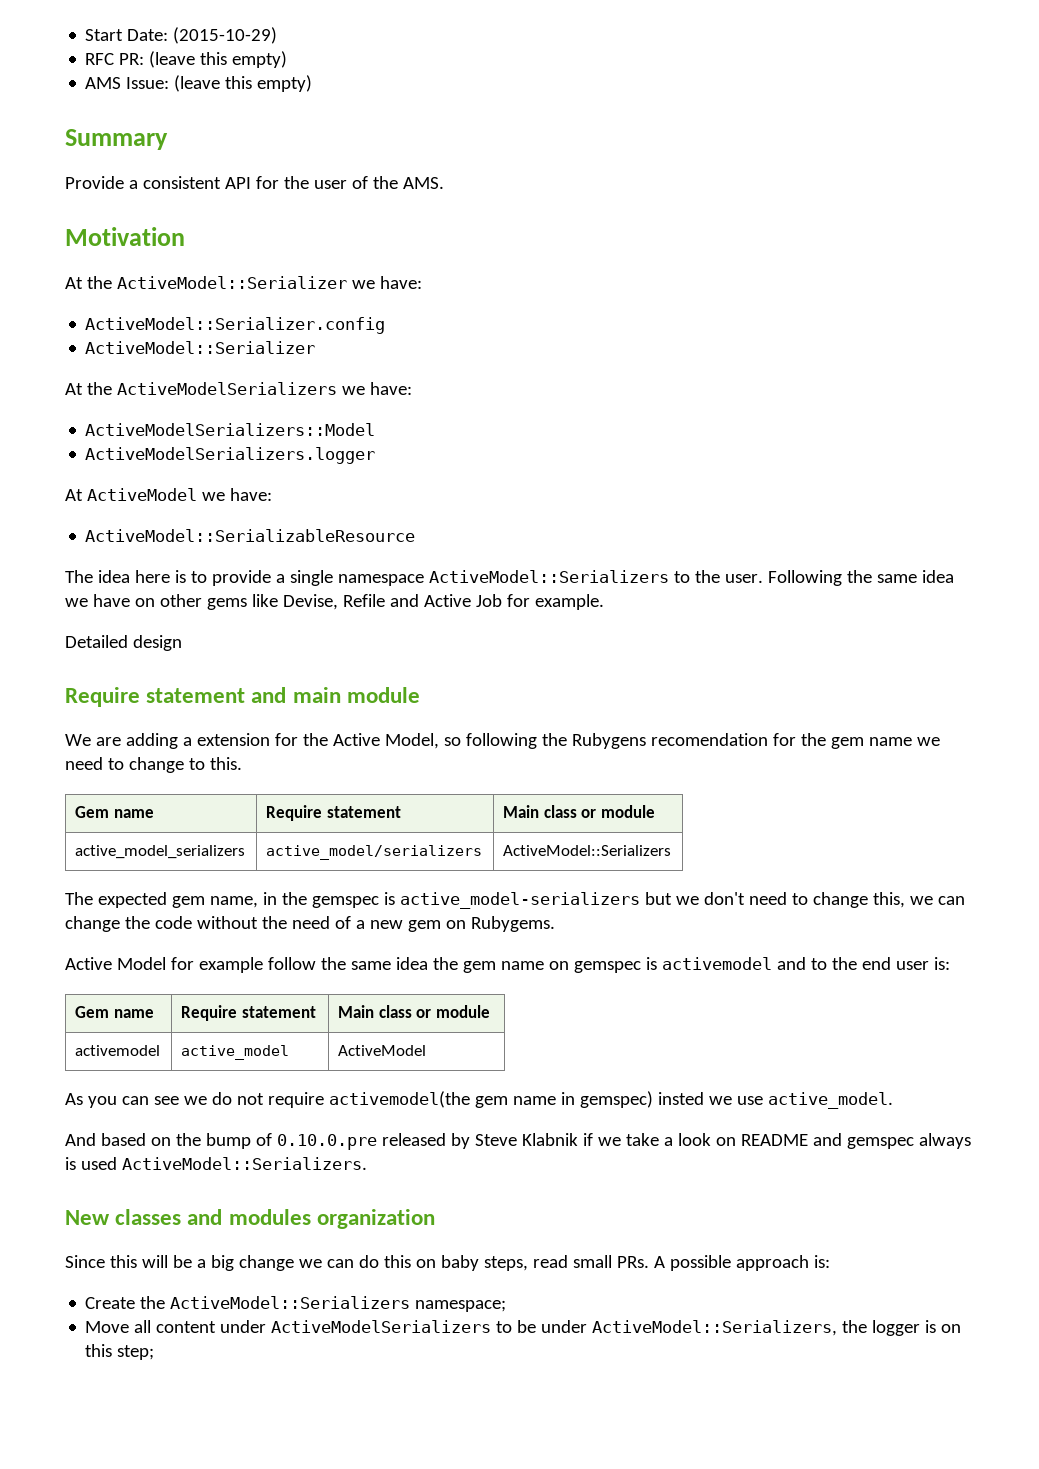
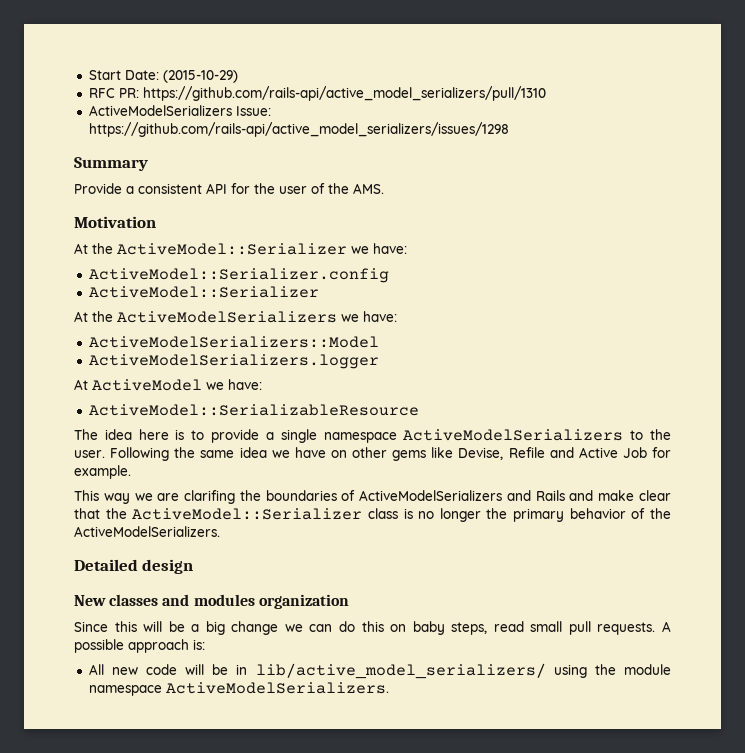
[149,51,288,68] [85,75,313,92] (leave this empty) // AMS Issue: (leave this empty) -> [142,86,546,101] [88,105,271,116] [88,122,509,137] https://github.com/rails-api/active_model_serializers/pull/1310 // ActiveModelSerializers Issue: https://github.com/rails-api/active_model_serializers/issues/1298
[428,570,669,583] ActiveModel::Serializers -> [403,429,624,441] ActiveModelSerializers
[65,635,182,651] [65,687,420,707] [65,733,940,749] [65,757,242,773] [75,806,154,818] [266,805,401,821] [503,805,655,818] [75,845,246,859] [266,845,483,860] [503,845,672,856] [65,892,965,909] [65,916,555,932] [65,957,950,973] [75,1006,154,1018] [181,1005,316,1021] [338,1005,490,1018] [75,1045,161,1056] [181,1045,290,1060] [338,1045,427,1056] [65,1091,893,1109] [65,1133,971,1150] [65,1157,367,1170] Detailed design // Require statement and main module // We are adding a extension for the Active Model, so following the Rubygens recomendation for the gem name we need to change to this. // Gem name | Require statement | Main class or module // active_model_serializers | active_model/serializers | ActiveModel::Serializers // The expected gem name, in the gemspec is active_model-serializers but we don't need to change this, we can change the code without the need of a new gem on Rubygems. // Active Model for example follow the same idea the gem name on gemspec is activemodel and to the end user is: // Gem name | Require statement | Main class or module // activemodel | active_model | ActiveModel // As you can see we do not require activemodel(the gem name in gemspec) insted we use active_model. // And based on the bump of 0.10.0.pre released by Steve Klabnik if we take a look on README and gemspec always is used ActiveModel::Serializers. -> [74,490,671,504] [74,508,671,522] [74,526,220,537] [74,559,194,574] This way we are clarifing the boundaries of ActiveModelSerializers and Rails and make clear that the ActiveModel::Serializer class is no longer the primary behavior of the ActiveModelSerializers. // Detailed design
[616,1256,649,1268] PRs. -> [568,621,656,635] pull requests.
[85,1296,507,1312] [85,1320,962,1336] [85,1344,155,1360] Create the ActiveModel::Serializers namespace; // Move all content under ActiveModelSerializers to be under ActiveModel::Serializers, the logger is on this step; -> [88,663,671,679] [88,682,389,696] All new code will be in lib/active_model_serializers/ using the module namespace ActiveModelSerializers.

